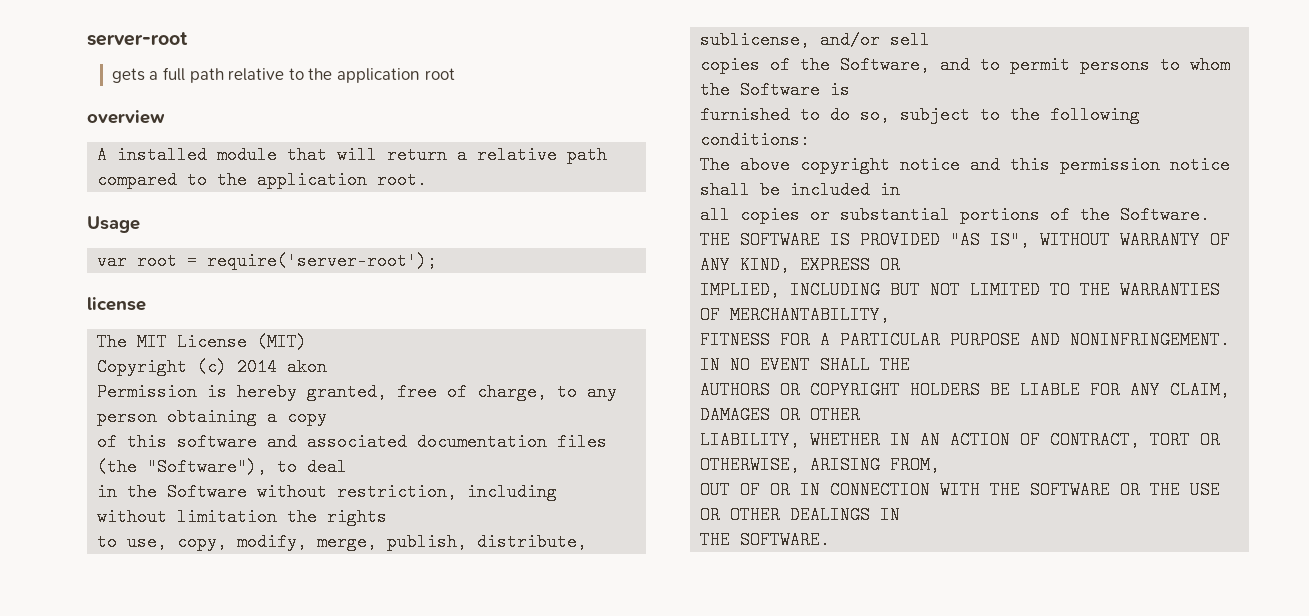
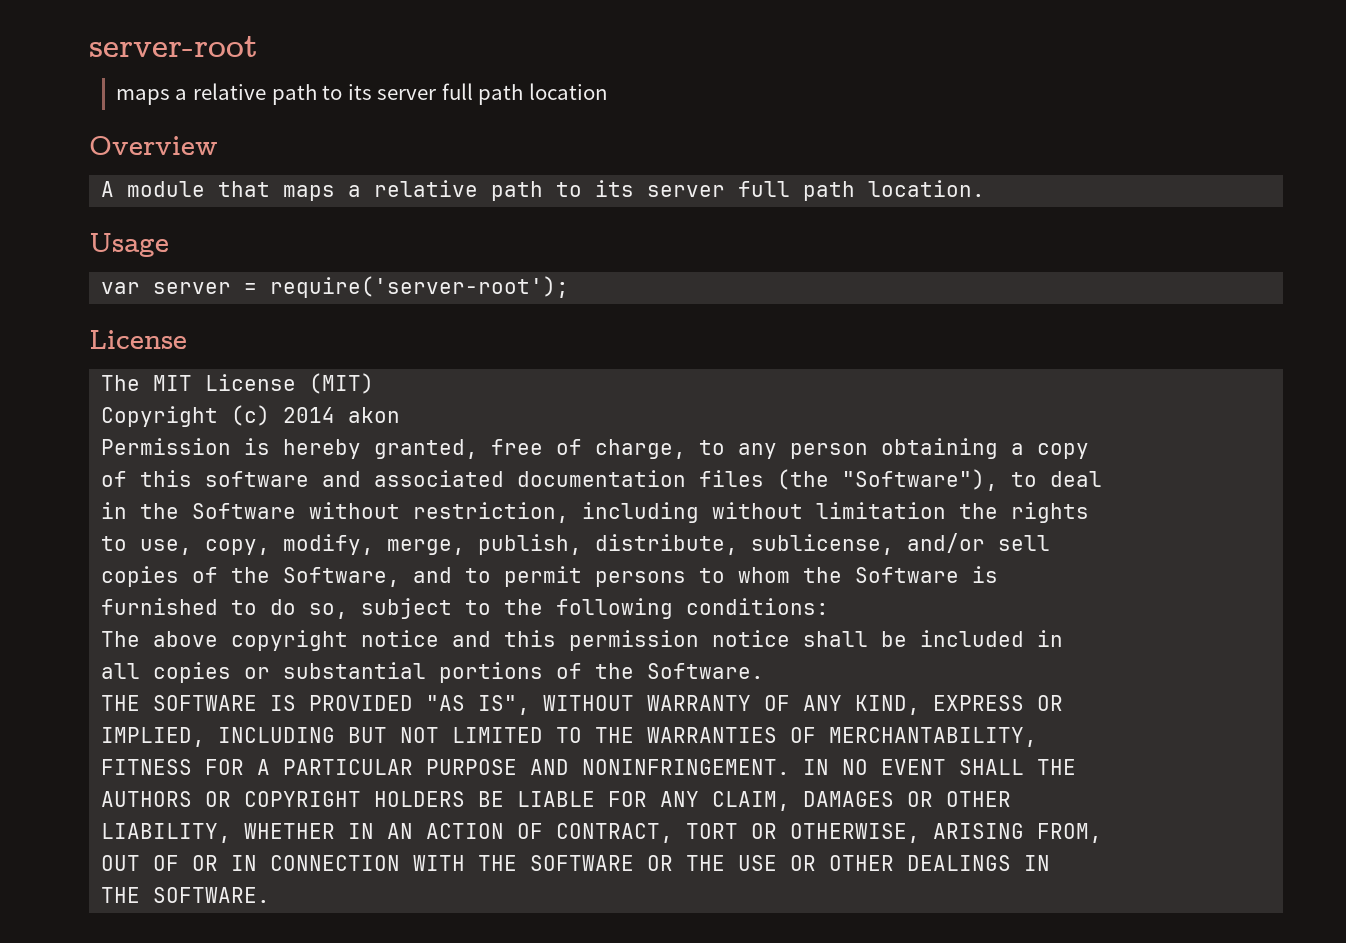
[111,67,455,83] [87,110,165,124] [97,146,608,164] [97,171,428,189] gets a full path relative to the application root // overview // A installed module that will return a relative path compared to the application root. -> [115,83,608,105] [89,136,218,155] [101,180,986,201] maps a relative path to its server full path location // Overview // A module that maps a relative path to its server full path location.
[137,252,178,270] root -> [153,282,232,294] server
[87,297,146,311] license -> [89,330,187,349] License

